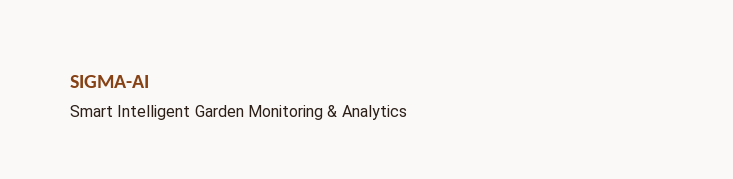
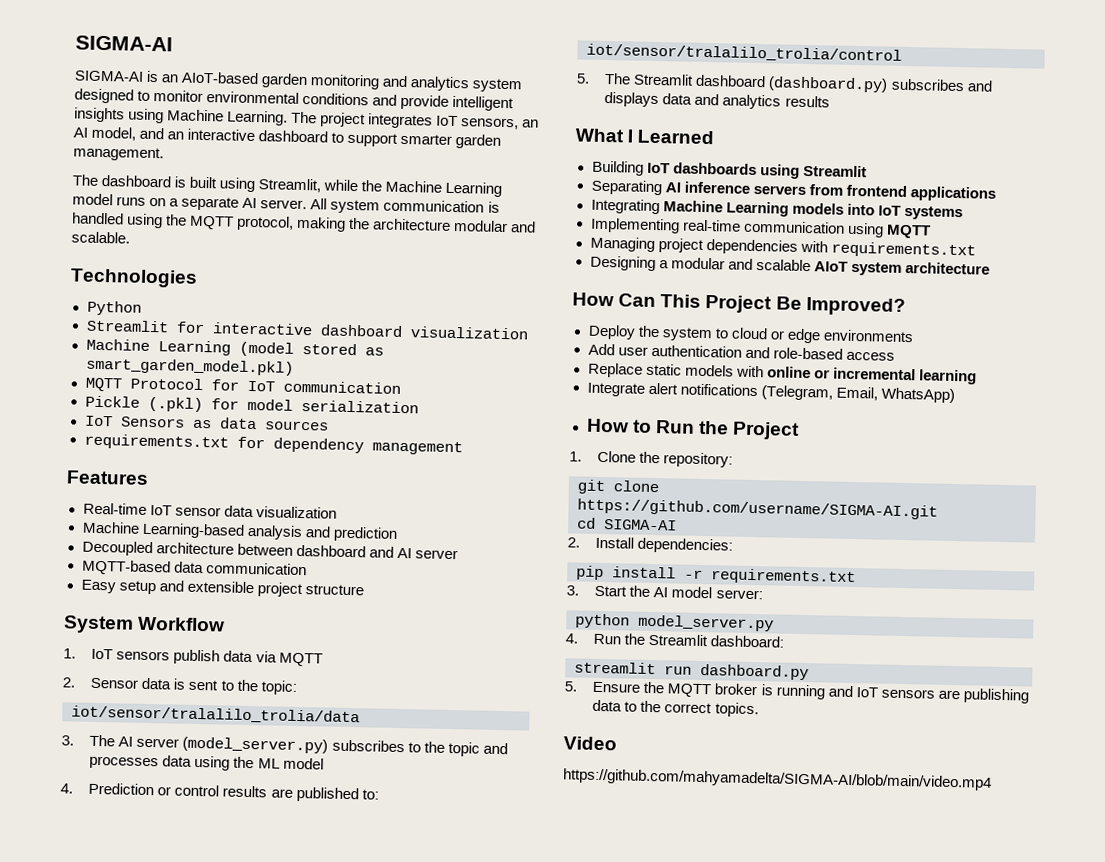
[70,75,149,88] [70,105,407,120] SIGMA-AI // Smart Intelligent Garden Monitoring & Analytics -> [75,35,173,52] [74,70,523,93] [74,88,515,112] [74,107,540,130] [73,126,502,149] [73,146,164,162] [72,174,503,197] [72,193,500,214] [72,212,537,233] [71,231,130,244] [70,268,198,288] [86,300,142,316] [85,319,529,340] [85,338,384,357] [85,357,294,376] [84,377,401,394] [84,395,419,414] [84,415,329,431] [83,433,463,456] [66,470,149,485] [82,502,337,519] [81,521,398,542] [81,540,458,560] [81,559,307,576] [80,579,364,598] [63,615,226,634] [63,648,323,667] [62,677,297,695] [71,705,360,725] [61,734,508,757] [89,755,324,771] [60,782,379,803] [586,43,902,63] [576,72,993,93] [604,91,830,110] [575,128,715,145] [591,160,867,179] [590,179,996,202] [590,198,963,221] [589,217,931,239] [589,236,976,259] [589,255,990,276] [572,292,906,316] [587,324,914,344] [587,343,895,361] [587,362,977,385] [586,382,955,403] [585,418,801,440] [569,450,734,468] [577,479,660,495] [577,498,938,520] [577,517,677,531] [567,536,734,554] [576,565,856,586] [566,585,763,600] [575,613,774,632] [565,633,785,648] [574,661,809,681] [564,681,1029,704] [592,699,759,718] [563,736,617,751] [563,768,992,791] SIGMA-AI // SIGMA-AI is an AIoT-based garden monitoring and analytics system designed to monitor environmental conditions and provide intelligent insights using Machine Learning. The project integrates IoT sensors, an AI model, and an interactive dashboard to support smarter garden management. // The dashboard is built using Streamlit, while the Machine Learning model runs on a separate AI server. All system communication is handled using the MQTT protocol, making the architecture modular and scalable. // Technologies // Python // Streamlit for interactive dashboard visualization // Machine Learning (model stored as smart_garden_model.pkl) // MQTT Protocol for IoT communication // Pickle (.pkl) for model serialization // IoT Sensors as data sources // requirements.txt for dependency management // Features // Real-time IoT sensor data visualization // Machine Learning-based analysis and prediction // Decoupled architecture between dashboard and AI server // MQTT-based data communication // Easy setup and extensible project structure // System Workflow // 1. IoT sensors publish data via MQTT // 2. Sensor data is sent to the topic: // iot/sensor/tralalilo_trolia/data // 3. The AI server (model_server.py) subscribes to the topic and processes data using the ML model // 4. Prediction or control results are published to: // iot/sensor/tralalilo_trolia/control // 5. The Streamlit dashboard (dashboard.py) subscribes and displays data and analytics results // What I Learned // Building IoT dashboards using Streamlit // Separating AI inference servers from frontend applications // Integrating Machine Learning models into IoT systems // Implementing real-time communication using MQTT // Managing project dependencies with requirements.txt // Designing a modular and scalable AIoT system architecture // How Can This Project Be Improved? // Deploy the system to cloud or edge environments // Add user authentication and role-based access // Replace static models with online or incremental learning // Integrate alert notifications (Telegram, Email, WhatsApp) // How to Run the Project // 1. Clone the repository: // git clone https://github.com/username/SIGMA-AI.git // cd SIGMA-AI // 2. Install dependencies: // pip install -r requirements.txt // 3. Start the AI model server: // python model_server.py // 4. Run the Streamlit dashboard: // streamlit run dashboard.py // 5. Ensure the MQTT broker is running and IoT sensors are publishing data to the correct topics. // Video // https://github.com/mahyamadelta/SIGMA-AI/blob/main/video.mp4

